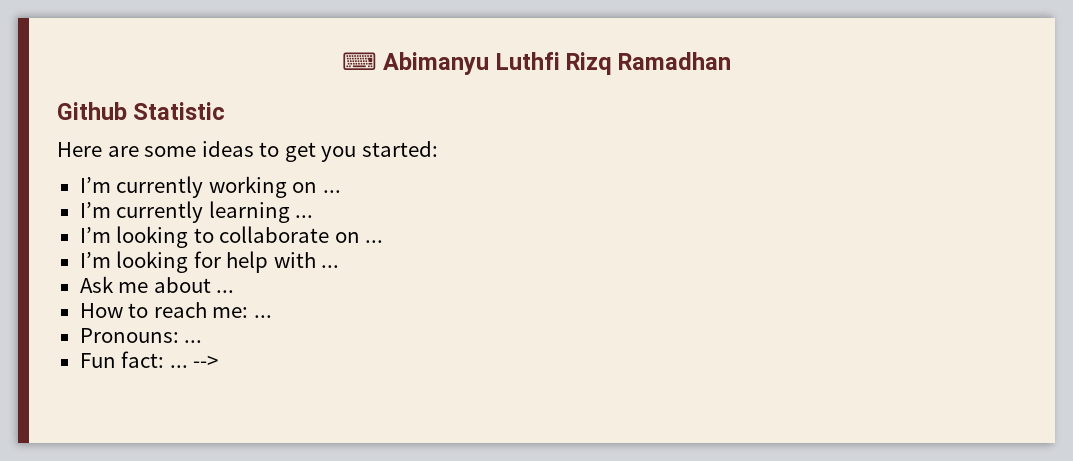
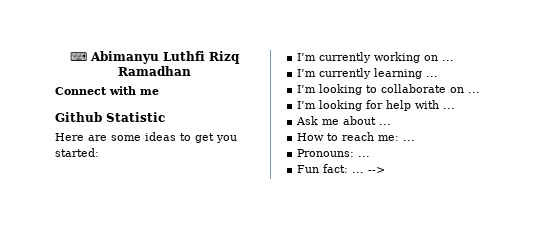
(732, 61) none -> [55,86,159,95] // Connect with me

